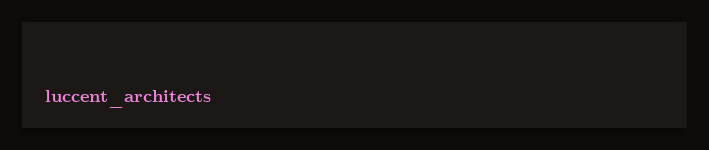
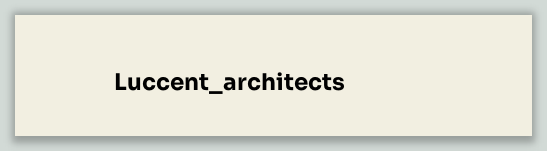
[45,90,211,108] luccent_architects -> [114,72,345,94] Luccent_architects

